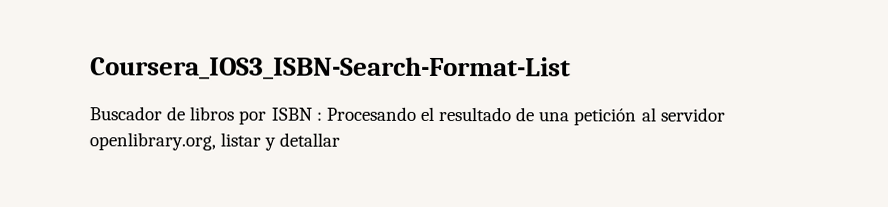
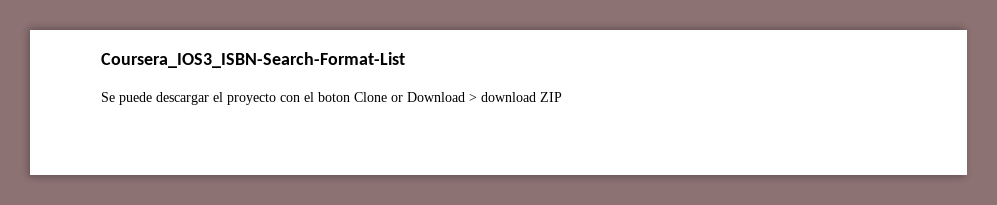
[89,106,725,126] [89,132,341,151] Buscador de libros por ISBN : Procesando el resultado de una petición al servidor openlibrary.org, listar y detallar -> [101,92,562,105] Se puede descargar el proyecto con el boton Clone or Download > download ZIP

